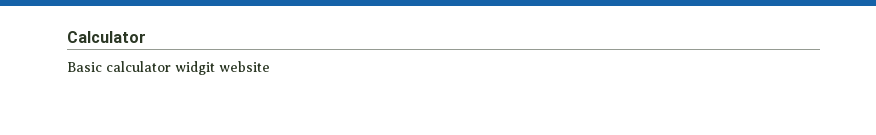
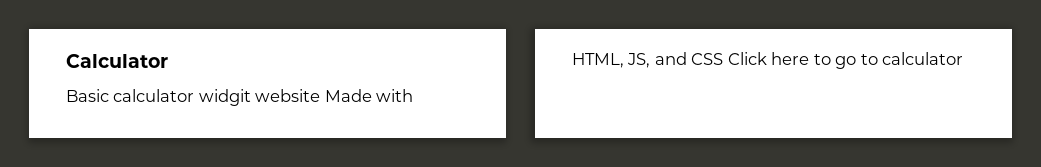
(270, 66) none -> [324,89,414,102] [572,52,964,69] Made with HTML, JS, and CSS Click here to go to calculator

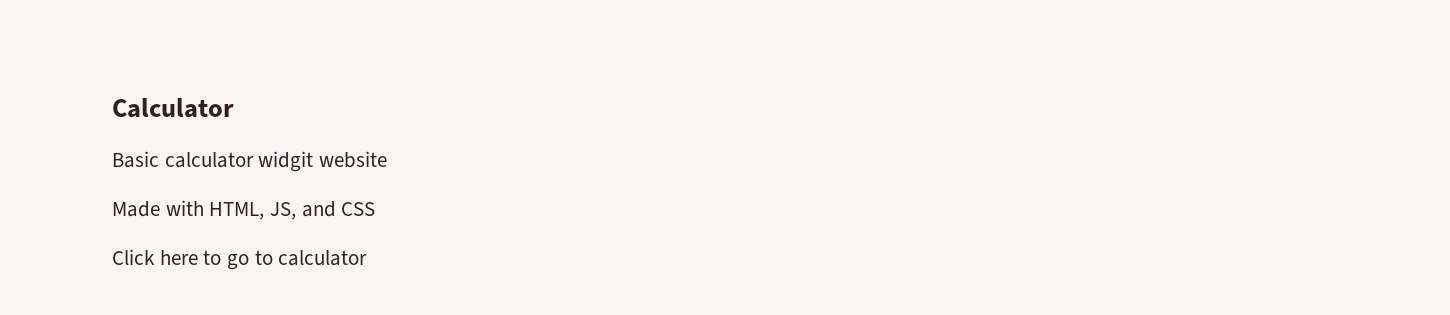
(321, 95) none -> (388, 159) //
(724, 59) none -> (376, 209) //

